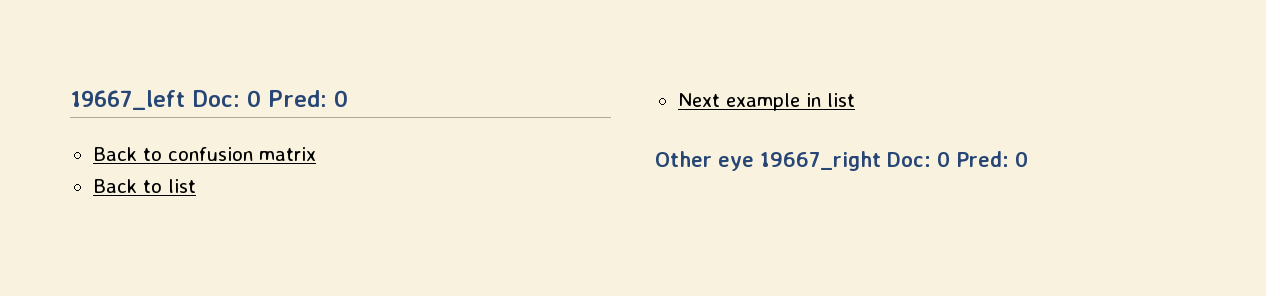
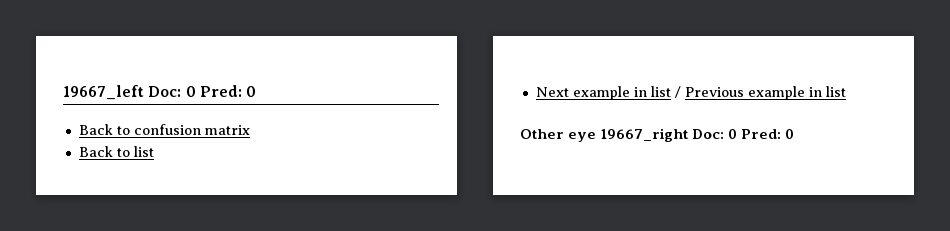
(855, 100) none -> [674,86,846,100] / Previous example in list

